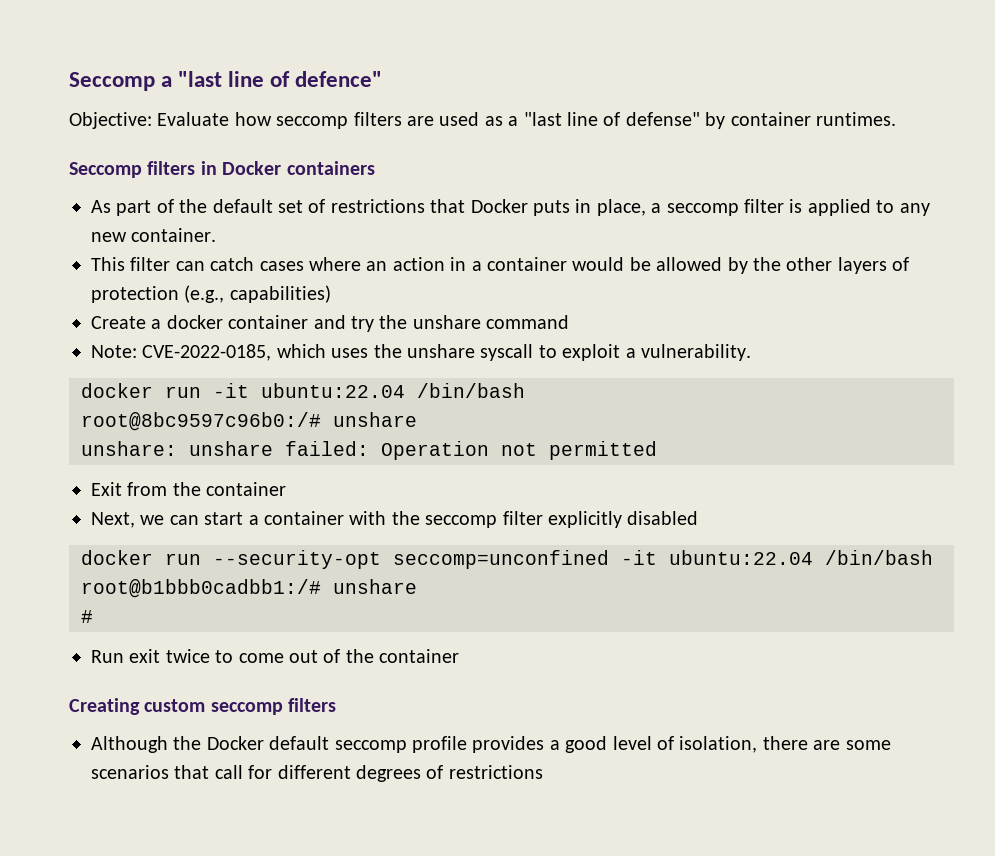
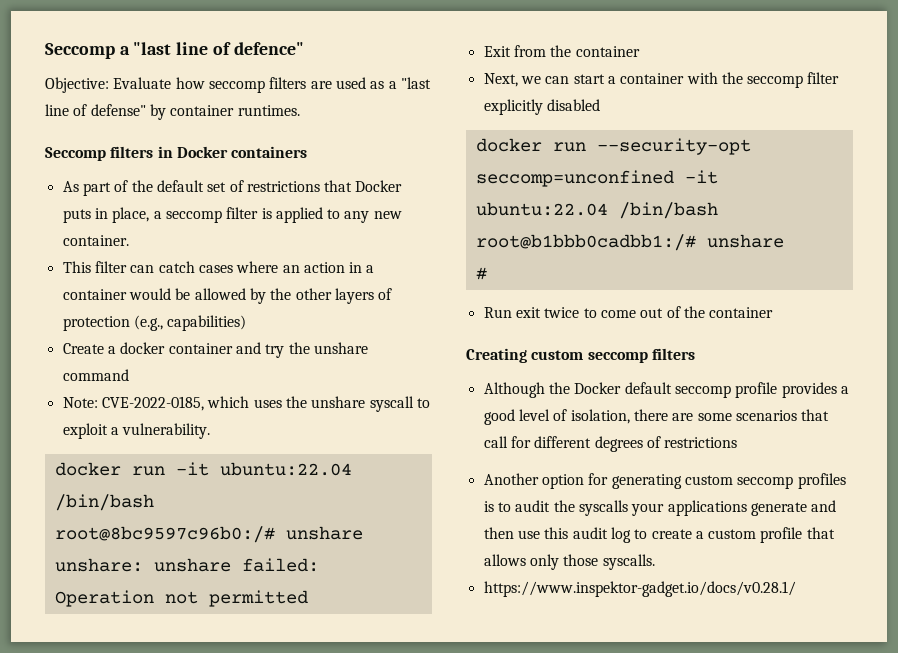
(543, 772) none -> [483,473,846,489] [483,500,837,516] [483,527,835,543] [483,554,655,570] [483,581,796,597] // Another option for generating custom seccomp profiles is to audit the syscalls your applications generate and then use this audit log to create a custom profile that allows only those syscalls. // https://www.inspektor-gadget.io/docs/v0.28.1/

